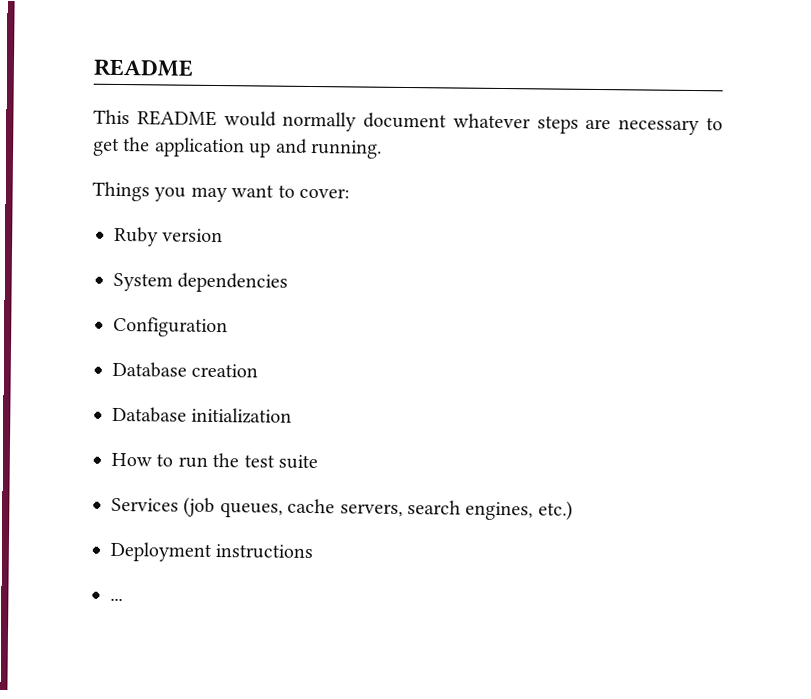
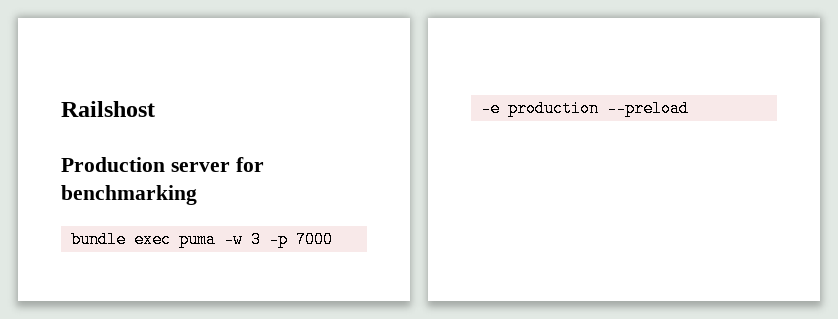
[93,58,194,77] [93,109,723,136] [93,137,382,159] [92,181,350,203] [114,226,224,247] [113,272,289,293] [113,316,228,338] [112,361,259,378] [112,406,293,424] [111,452,318,470] [111,496,573,521] [110,541,314,562] [110,597,123,602] README // This README would normally document whatever steps are necessary to get the application up and running. // Things you may want to cover: // Ruby version // System dependencies // Configuration // Database creation // Database initialization // How to run the test suite // Services (job queues, cache servers, search engines, etc.) // Deployment instructions // ... -> [61,101,155,117] [61,157,264,172] [61,185,197,205] [71,231,334,248] [481,100,690,117] Railshost // Production server for benchmarking // bundle exec puma -w 3 -p 7000 -e production --preload

